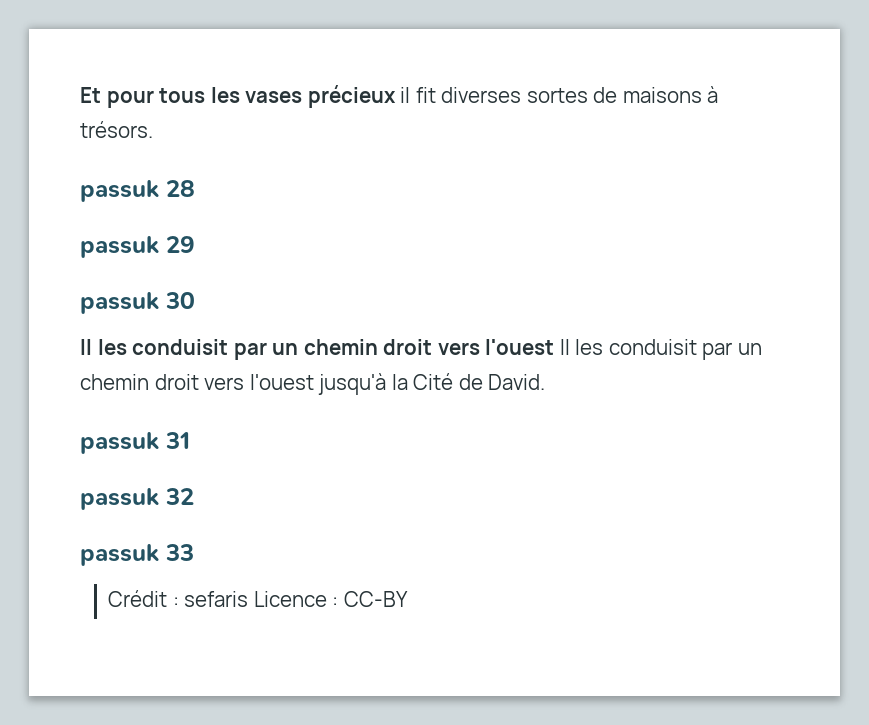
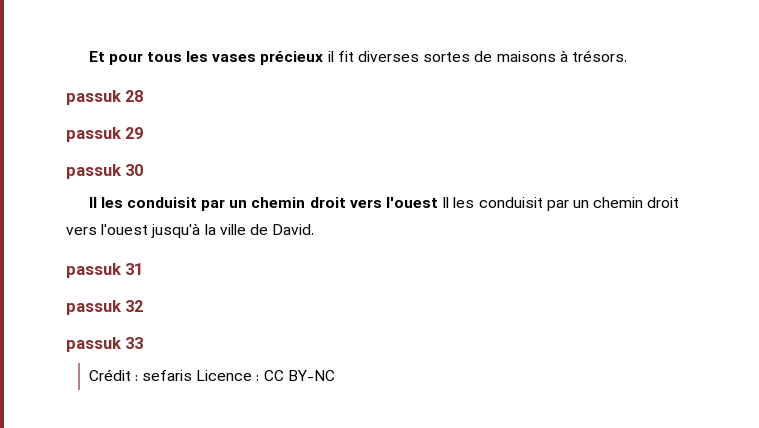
[413,373,454,390] Cité -> [219,224,246,235] ville
[343,591,408,607] CC-BY -> [263,370,335,381] CC BY-NC

